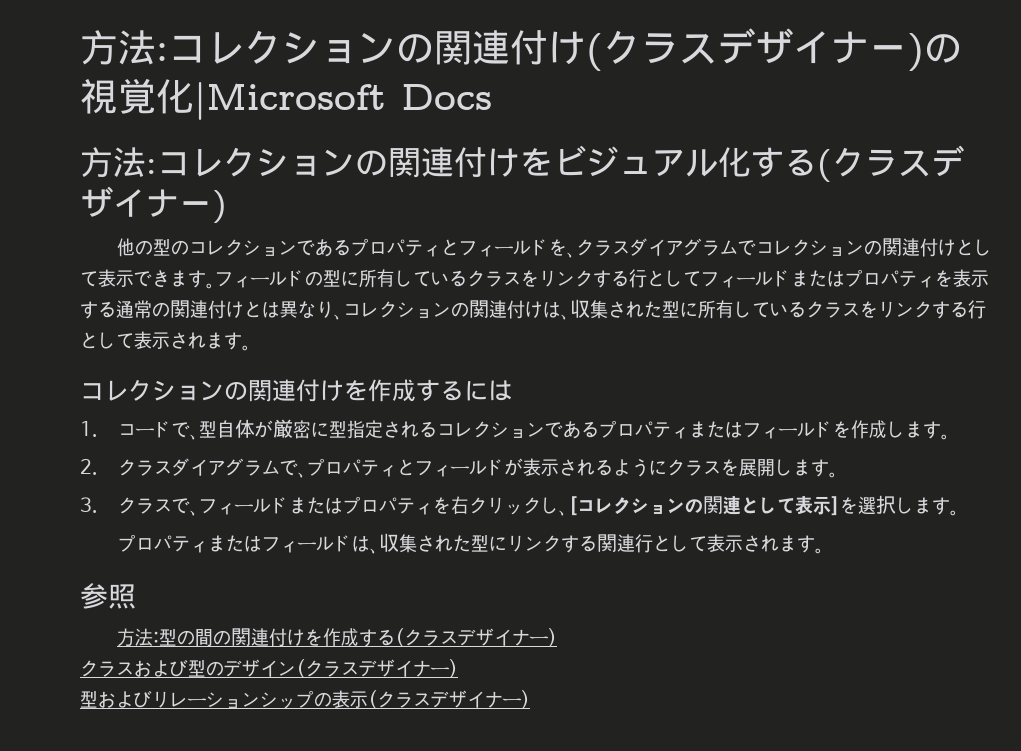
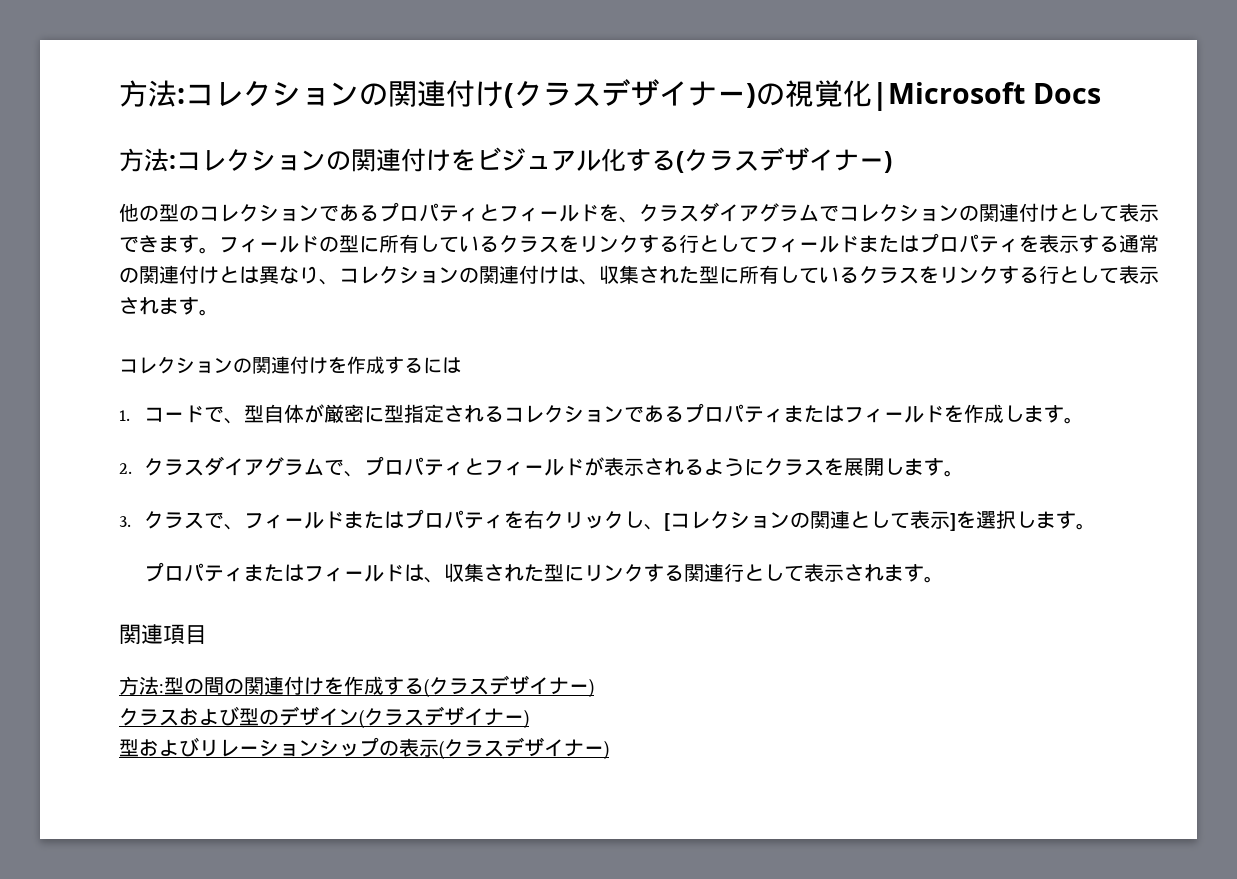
[80,583,136,609] 参照 -> [119,624,207,645] 関連項目

